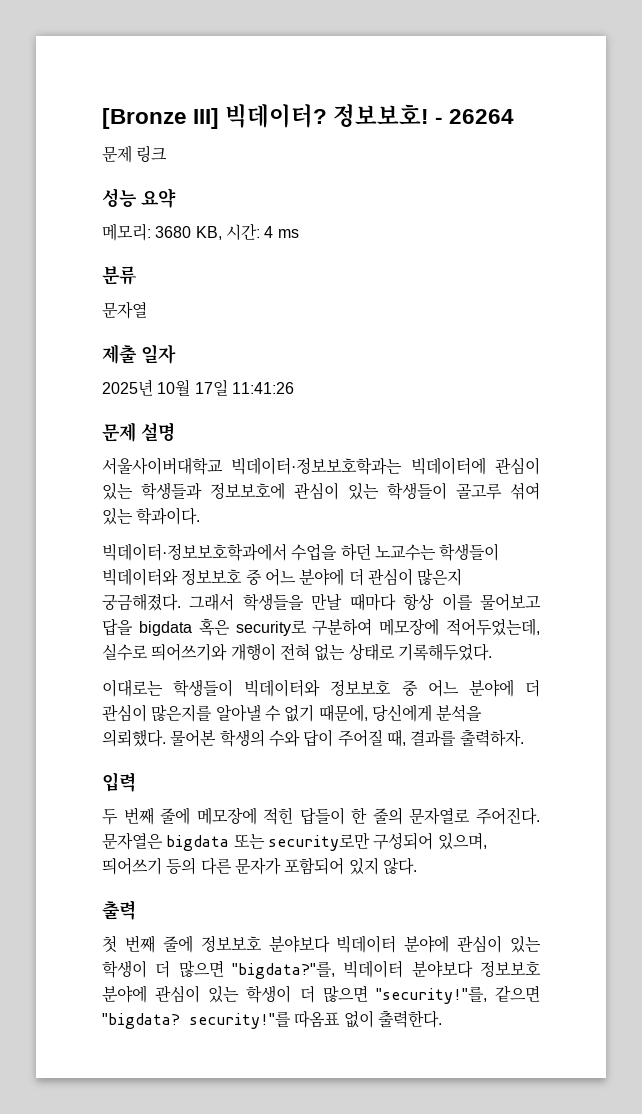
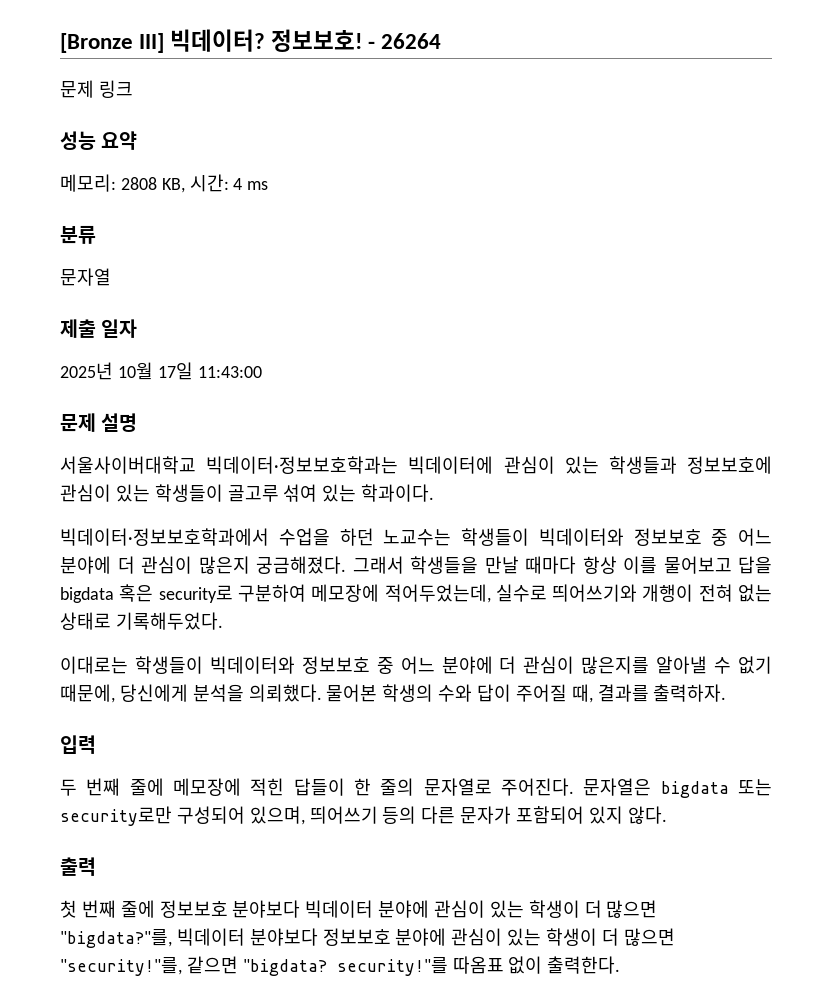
[155,226,192,238] 3680 -> [120,177,157,190] 2808
[231,382,294,394] 11:41:26 -> [197,366,262,378] 11:43:00

